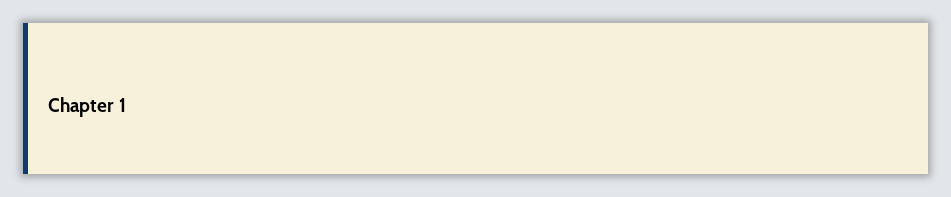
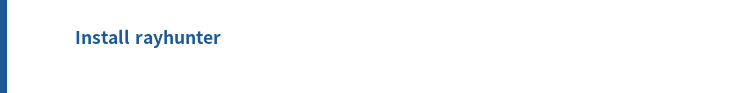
[48,97,127,117] Chapter 1 -> [75,29,221,48] Install rayhunter

